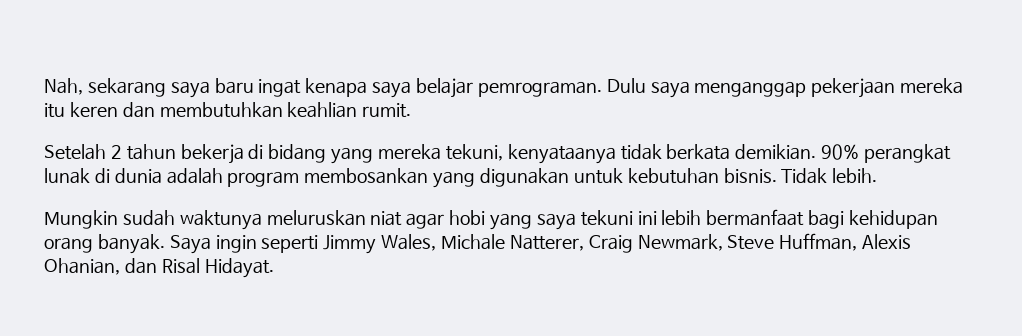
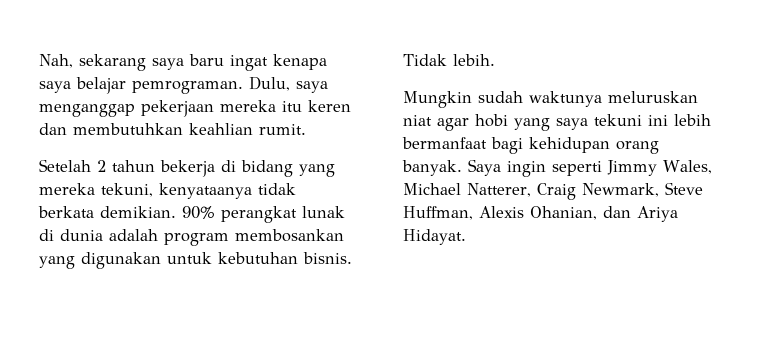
[606,78,646,93] Dulu -> [249,76,290,91] Dulu,
[440,234,505,250] Michale -> [403,183,461,195] Michael
[161,258,200,274] Risal -> [637,206,678,222] Ariya

